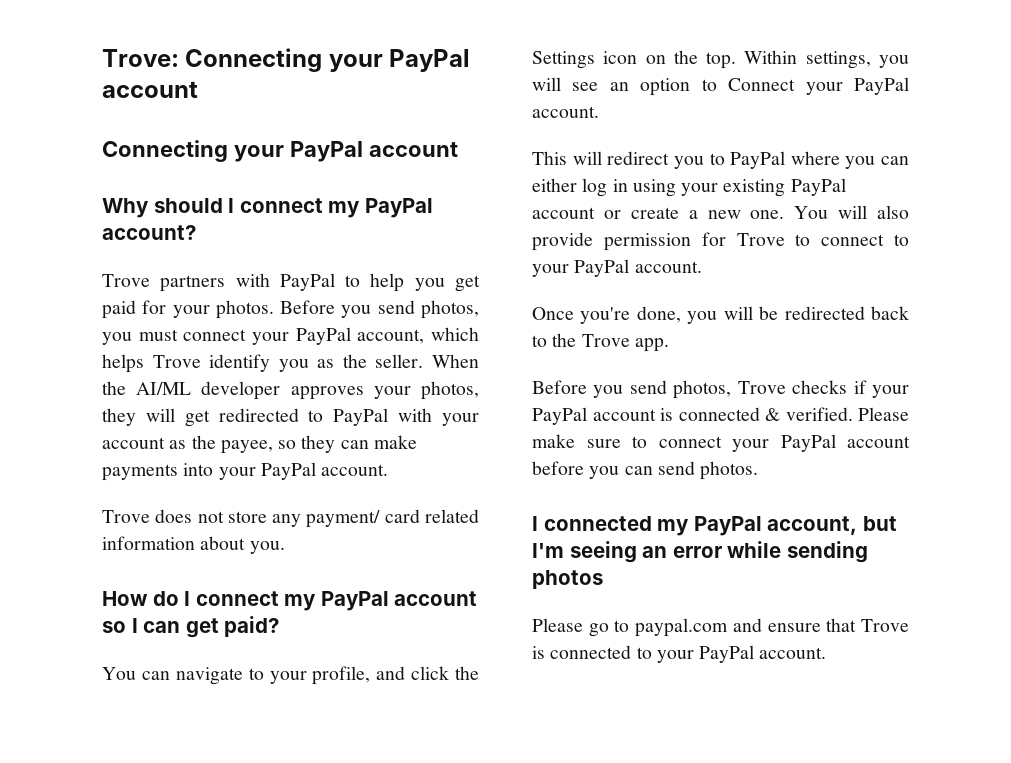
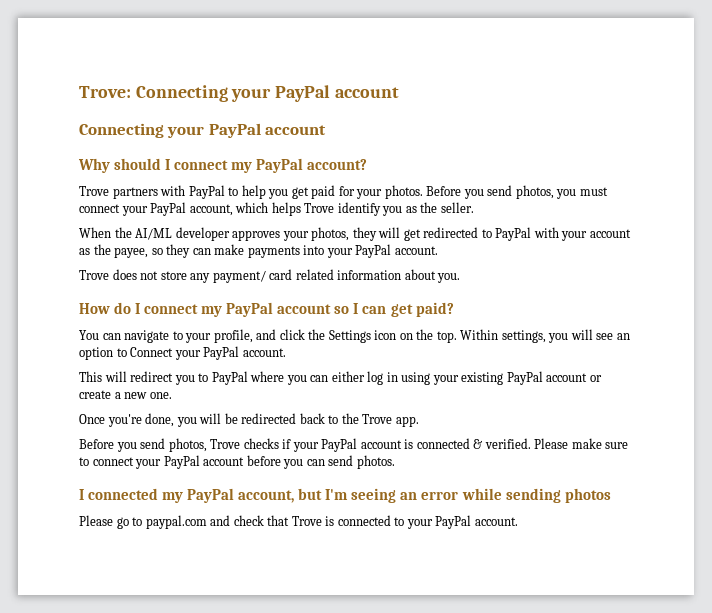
(424, 361) none -> (474, 207) //
[794,205,909,219] [532,232,909,251] [532,259,702,277] You will also provide permission for Trove to connect to your PayPal account. -> (172, 395) none
[767,623,821,632] ensure -> [233,515,264,526] check

